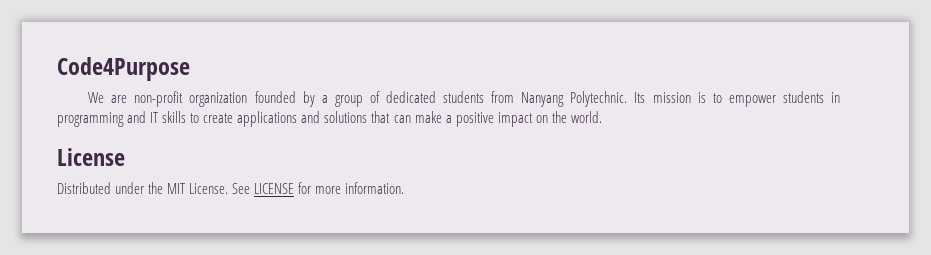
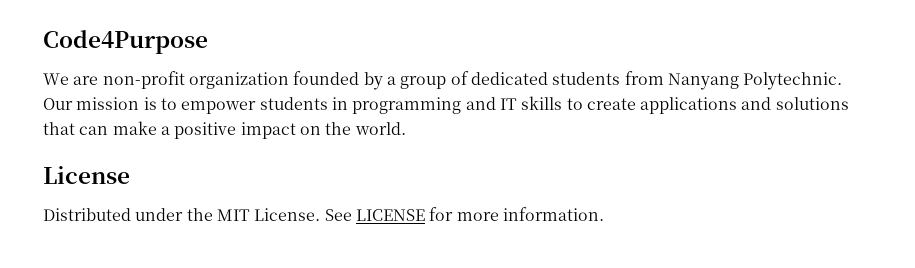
[634,92,646,103] Its -> [43,98,73,110] Our

